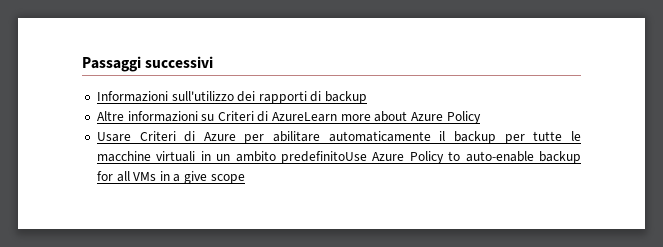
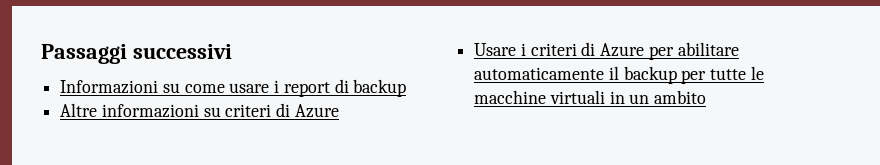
[171,91,307,104] sull'utilizzo dei rapporti -> [162,80,330,97] su come usare i report
[217,111,481,124] Criteri di AzureLearn more about Azure Policy -> [225,103,339,118] criteri di Azure
[139,131,176,141] Criteri -> [520,43,577,56] i criteri
[280,151,581,164] [96,171,245,184] predefinitoUse Azure Policy to auto-enable backup for all VMs in a give scope -> (707, 97) none

